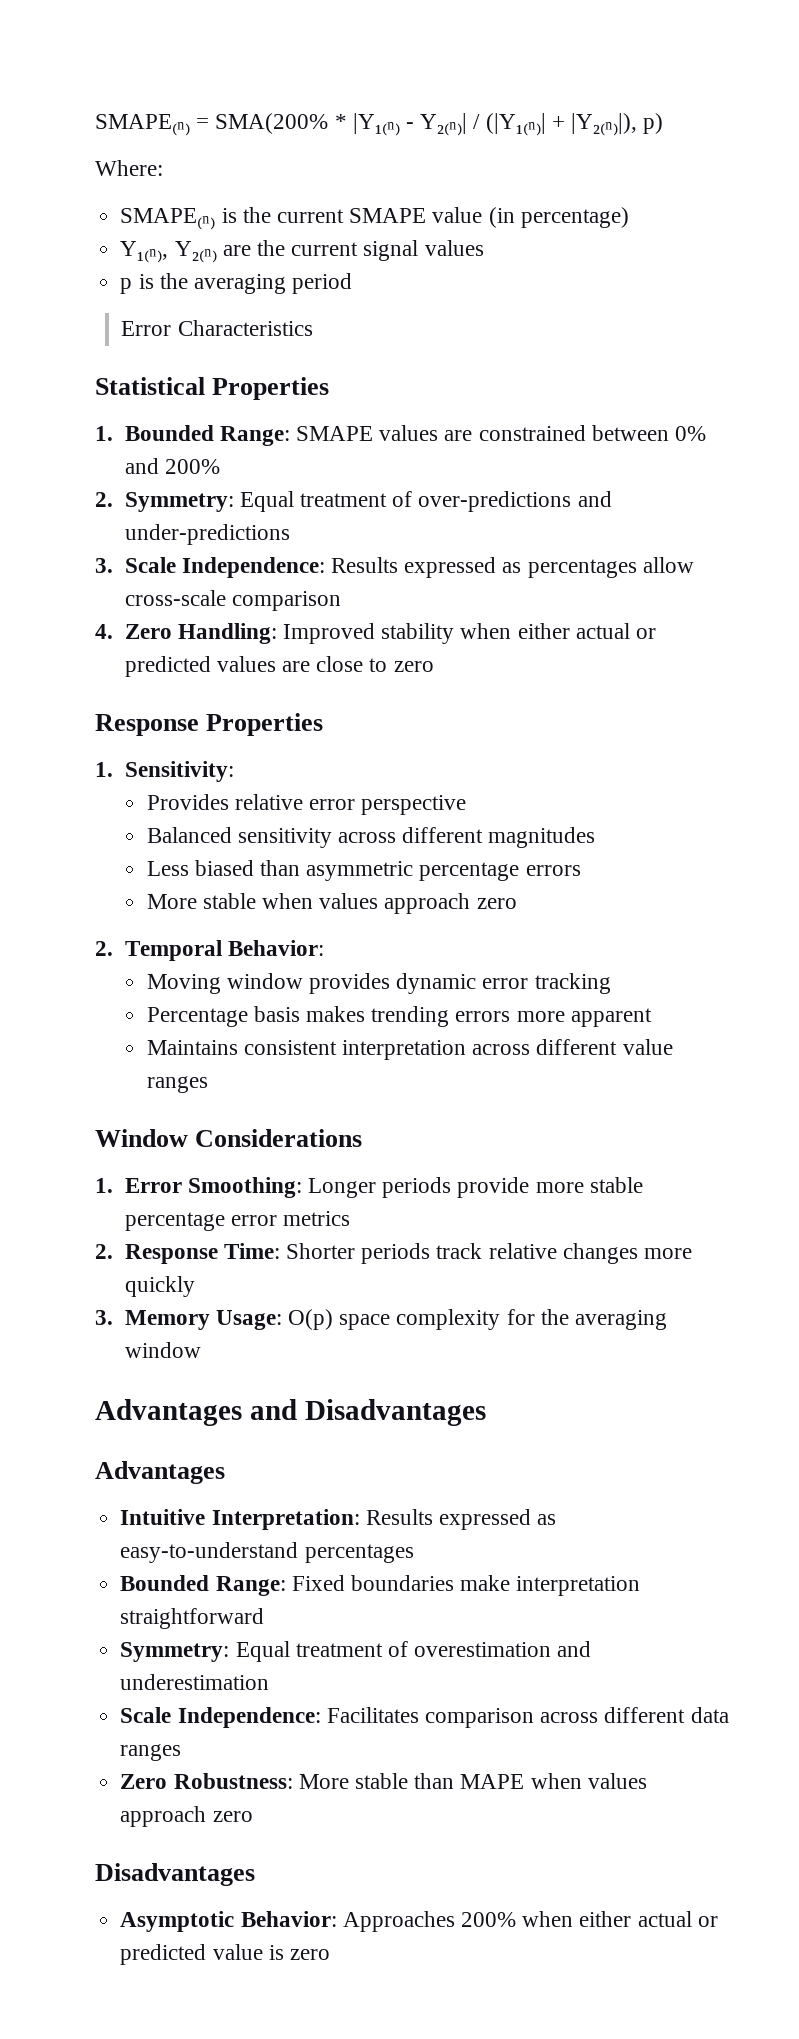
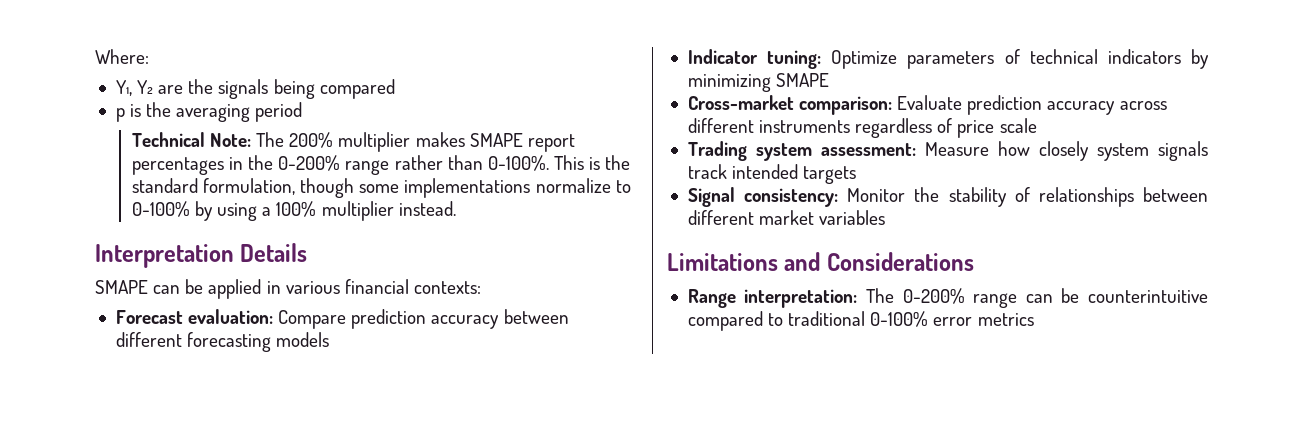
[95,113,664,136] [95,160,163,176] [120,207,629,230] [120,240,484,263] SMAPE₍ₙ₎ = SMA(200% * |Y₁₍ₙ₎ - Y₂₍ₙ₎| / (|Y₁₍ₙ₎| + |Y₂₍ₙ₎|), p) // Where: // SMAPE₍ₙ₎ is the current SMAPE value (in percentage) // Y₁₍ₙ₎, Y₂₍ₙ₎ are the current signal values -> [95,49,149,64] [115,79,395,99] Where: // Y₁, Y₂ are the signals being compared
[121,320,313,336] [95,377,330,400] [95,425,706,446] [124,458,220,474] [95,491,612,512] [124,524,290,545] [95,557,694,578] [124,590,341,611] [95,623,656,644] [124,656,434,677] [95,713,324,736] [95,761,234,782] [146,794,467,815] [146,827,596,848] [146,860,581,881] [146,893,517,914] [95,940,324,961] [146,973,611,994] [146,1006,652,1027] [146,1039,673,1060] [146,1076,208,1093] [95,1129,363,1147] [95,1177,643,1198] [124,1211,350,1231] [95,1243,692,1264] [124,1276,195,1297] [95,1309,667,1330] [124,1342,201,1358] [95,1399,486,1426] [95,1461,225,1484] [120,1509,557,1530] [120,1542,414,1563] [120,1575,641,1596] [120,1608,265,1629] [120,1641,592,1662] [120,1674,270,1690] [120,1707,729,1728] [120,1744,182,1761] [120,1773,647,1789] [120,1806,253,1827] [95,1863,255,1886] [120,1911,718,1932] [120,1944,330,1965] Error Characteristics // Statistical Properties // 1. Bounded Range: SMAPE values are constrained between 0% and 200% // 2. Symmetry: Equal treatment of over-predictions and under-predictions // 3. Scale Independence: Results expressed as percentages allow cross-scale comparison // 4. Zero Handling: Improved stability when either actual or predicted values are close to zero // Response Properties // 1. Sensitivity: // Provides relative error perspective // Balanced sensitivity across different magnitudes // Less biased than asymmetric percentage errors // More stable when values approach zero // 2. Temporal Behavior: // Moving window provides dynamic error tracking // Percentage basis makes trending errors more apparent // Maintains consistent interpretation across different value ranges // Window Considerations // 1. Error Smoothing: Longer periods provide more stable percentage error metrics // 2. Response Time: Shorter periods track relative changes more quickly // 3. Memory Usage: O(p) space complexity for the averaging window // Advantages and Disadvantages // Advantages // Intuitive Interpretation: Results expressed as easy-to-understand percentages // Bounded Range: Fixed boundaries make interpretation straightforward // Symmetry: Equal treatment of overestimation and underestimation // Scale Independence: Facilitates comparison across different data ranges // Zero Robustness: More stable than MAPE when values approach zero // Disadvantages // Asymptotic Behavior: Approaches 200% when either actual or predicted value is zero -> [131,132,575,152] [131,155,631,175] [131,178,631,198] [131,201,456,221] [95,243,308,268] [95,279,481,299] [115,309,569,329] [115,332,330,352] [687,49,1209,69] [687,73,830,92] [687,95,1167,115] [687,118,1037,138] [687,141,1208,161] [687,164,857,184] [687,187,1208,207] [687,210,886,225] [667,252,974,271] [687,288,1208,308] [687,311,1034,331] Technical Note: The 200% multiplier makes SMAPE report percentages in the 0-200% range rather than 0-100%. This is the standard formulation, though some implementations normalize to 0-100% by using a 100% multiplier instead. // Interpretation Details // SMAPE can be applied in various financial contexts: // Forecast evaluation: Compare prediction accuracy between different forecasting models // Indicator tuning: Optimize parameters of technical indicators by minimizing SMAPE // Cross-market comparison: Evaluate prediction accuracy across different instruments regardless of price scale // Trading system assessment: Measure how closely system signals track intended targets // Signal consistency: Monitor the stability of relationships between different market variables // Limitations and Considerations // Range interpretation: The 0-200% range can be counterintuitive compared to traditional 0-100% error metrics

